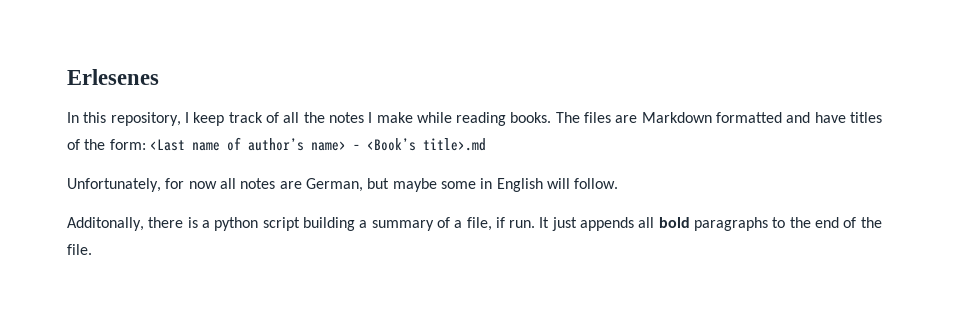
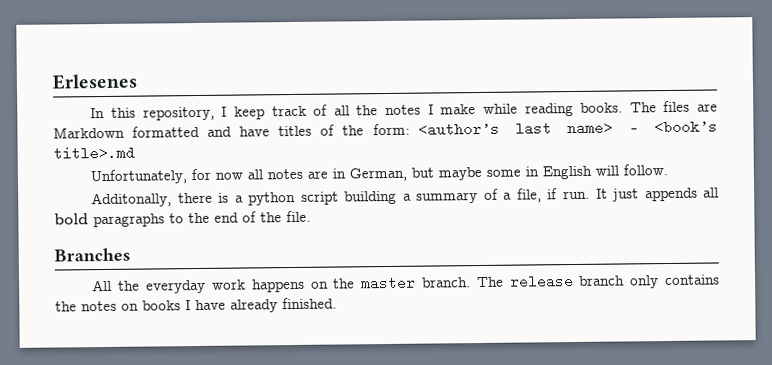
[149,137,304,151] <Last name of author’s -> [417,121,552,137] <author’s last
[366,138,416,151] <Book’s -> [654,119,718,135] <book’s
(302, 185) none -> [332,168,347,179] in
(92, 249) none -> [54,247,131,262] [92,274,721,294] [55,297,337,313] // Branches // All the everyday work happens on the master branch. The release branch only contains the notes on books I have already finished.

